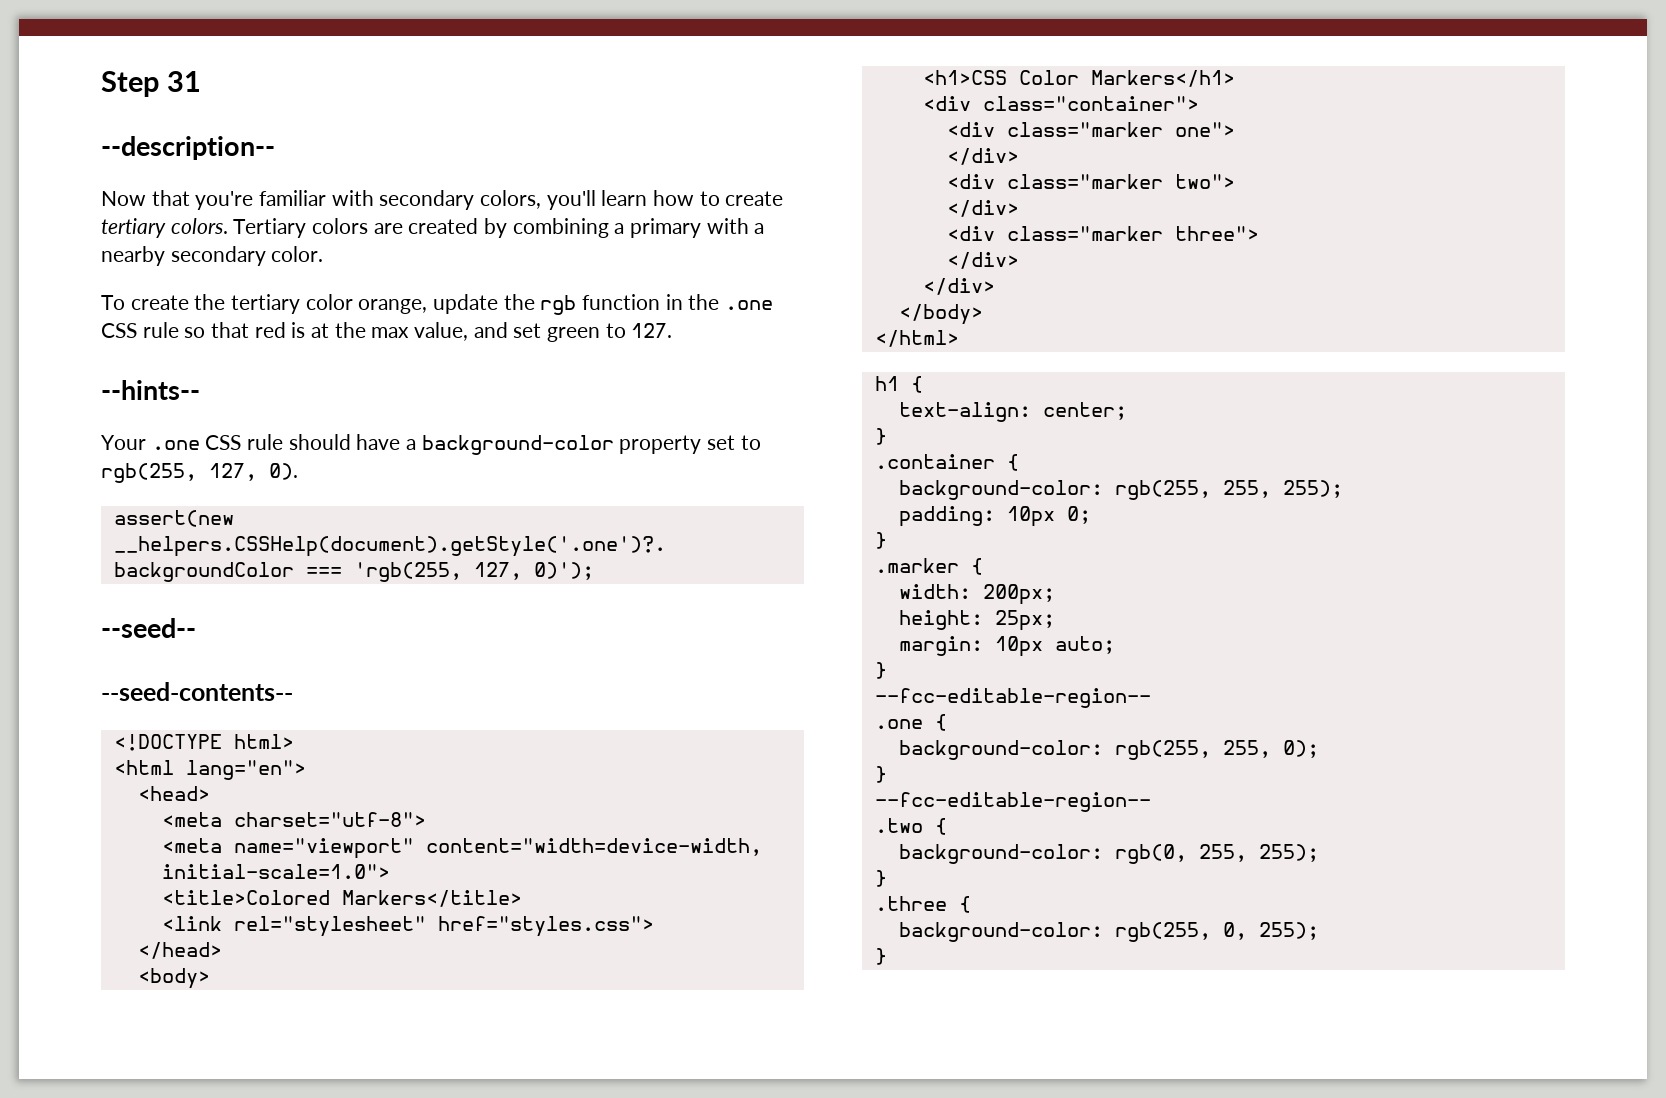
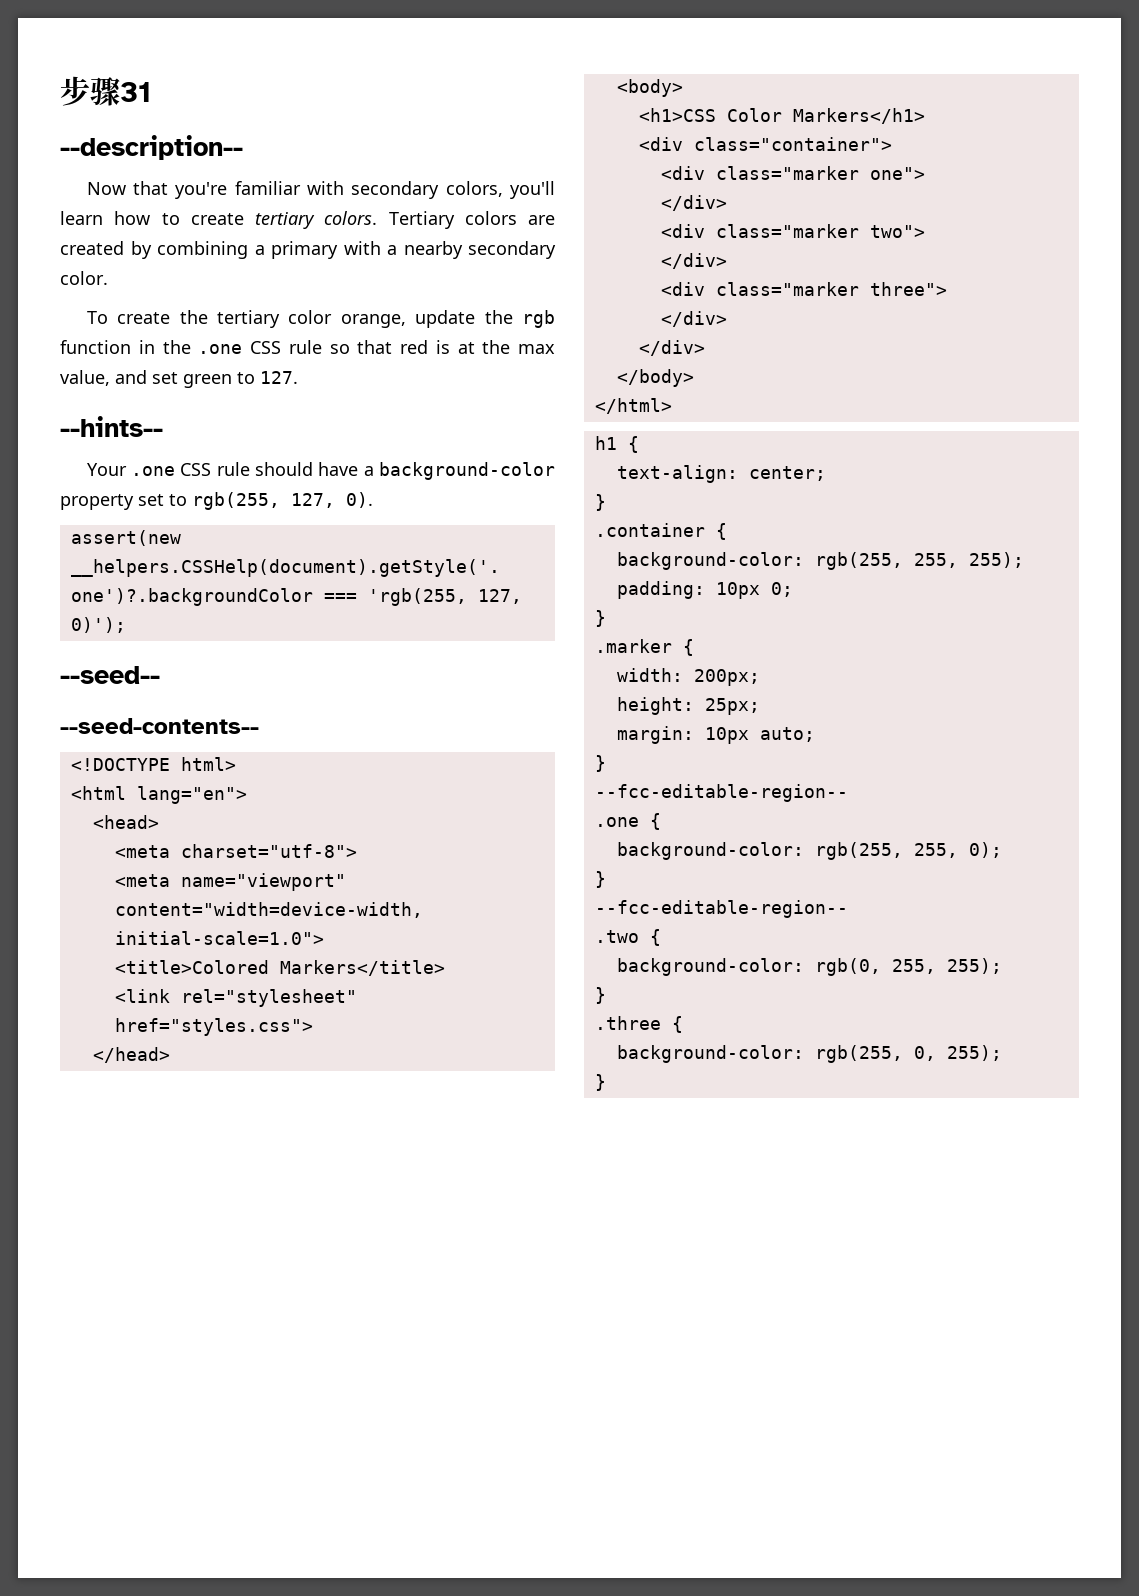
[101,71,159,97] Step -> [60,76,120,106] 步骤

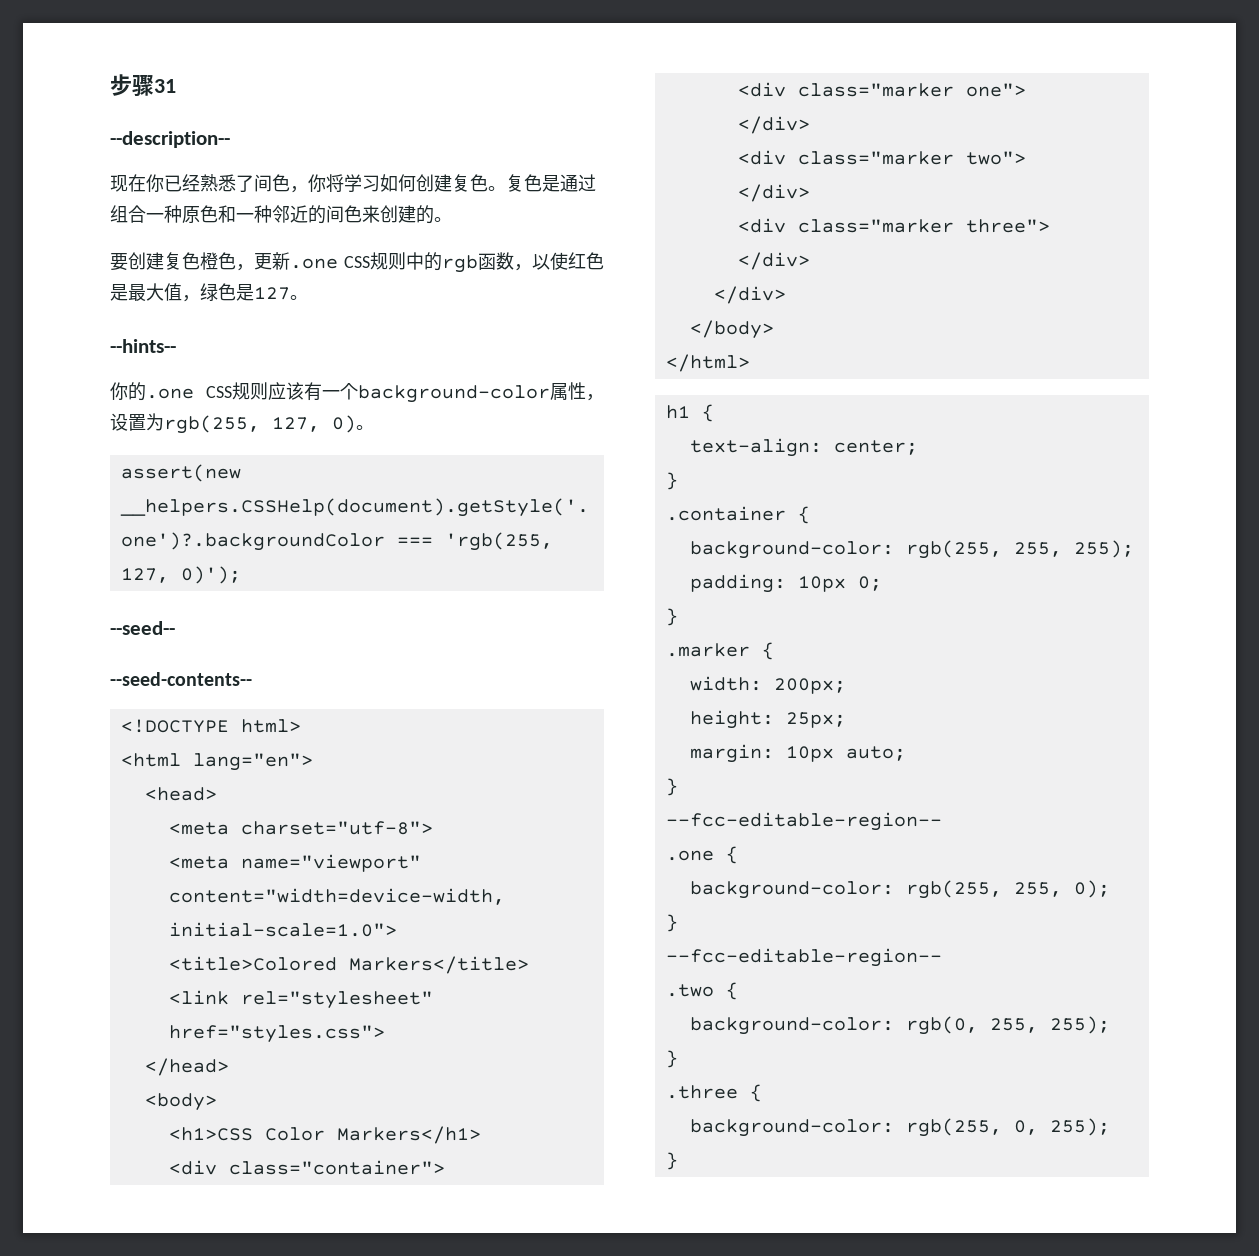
[86,181,555,199] [60,211,555,229] [60,241,556,259] [60,271,108,285] [86,310,555,328] [60,340,555,354] [60,370,298,388] Now that you're familiar with secondary colors, you'll learn how to create tertiary colors. Tertiary colors are created by combining a primary with a nearby secondary color. // To create the tertiary color orange, update the rgb function in the .one CSS rule so that red is at the max value, and set green to 127. -> [110,174,596,193] [110,205,452,224] [110,252,604,273] [110,283,308,302] 现在你已经熟悉了间色，你将学习如何创建复色。复色是通过组合一种原色和一种邻近的间色来创建的。 // 要创建复色橙色，更新.one CSS规则中的rgb函数，以使红色是最大值，绿色是127。
[86,462,555,480] [60,494,187,510] Your .one CSS rule should have a background-color property set to -> [110,382,604,403] [110,413,164,431] 你的.one CSS规则应该有一个background-color属性，设置为
[346,492,373,508] 0). -> [332,415,374,433] 0)。

